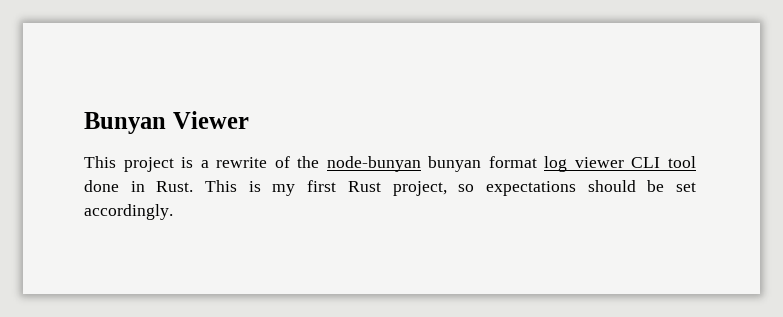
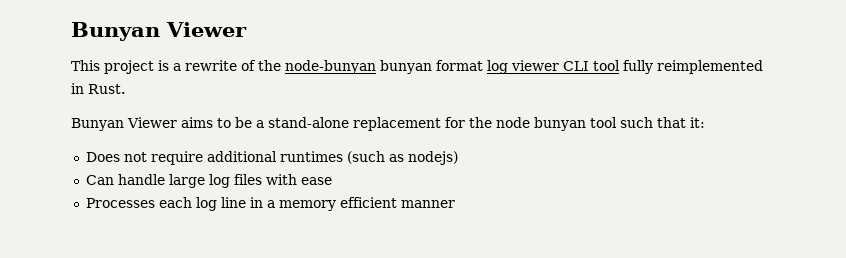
[84,180,119,192] done -> [623,60,763,74] fully reimplemented
[205,180,697,196] [84,204,173,220] This is my first Rust project, so expectations should be set accordingly. -> [71,117,705,131] [85,151,458,165] [85,174,332,188] [85,197,455,211] // Bunyan Viewer aims to be a stand-alone replacement for the node bunyan tool such that it: // Does not require additional runtimes (such as nodejs) // Can handle large log files with ease // Processes each log line in a memory efficient manner

